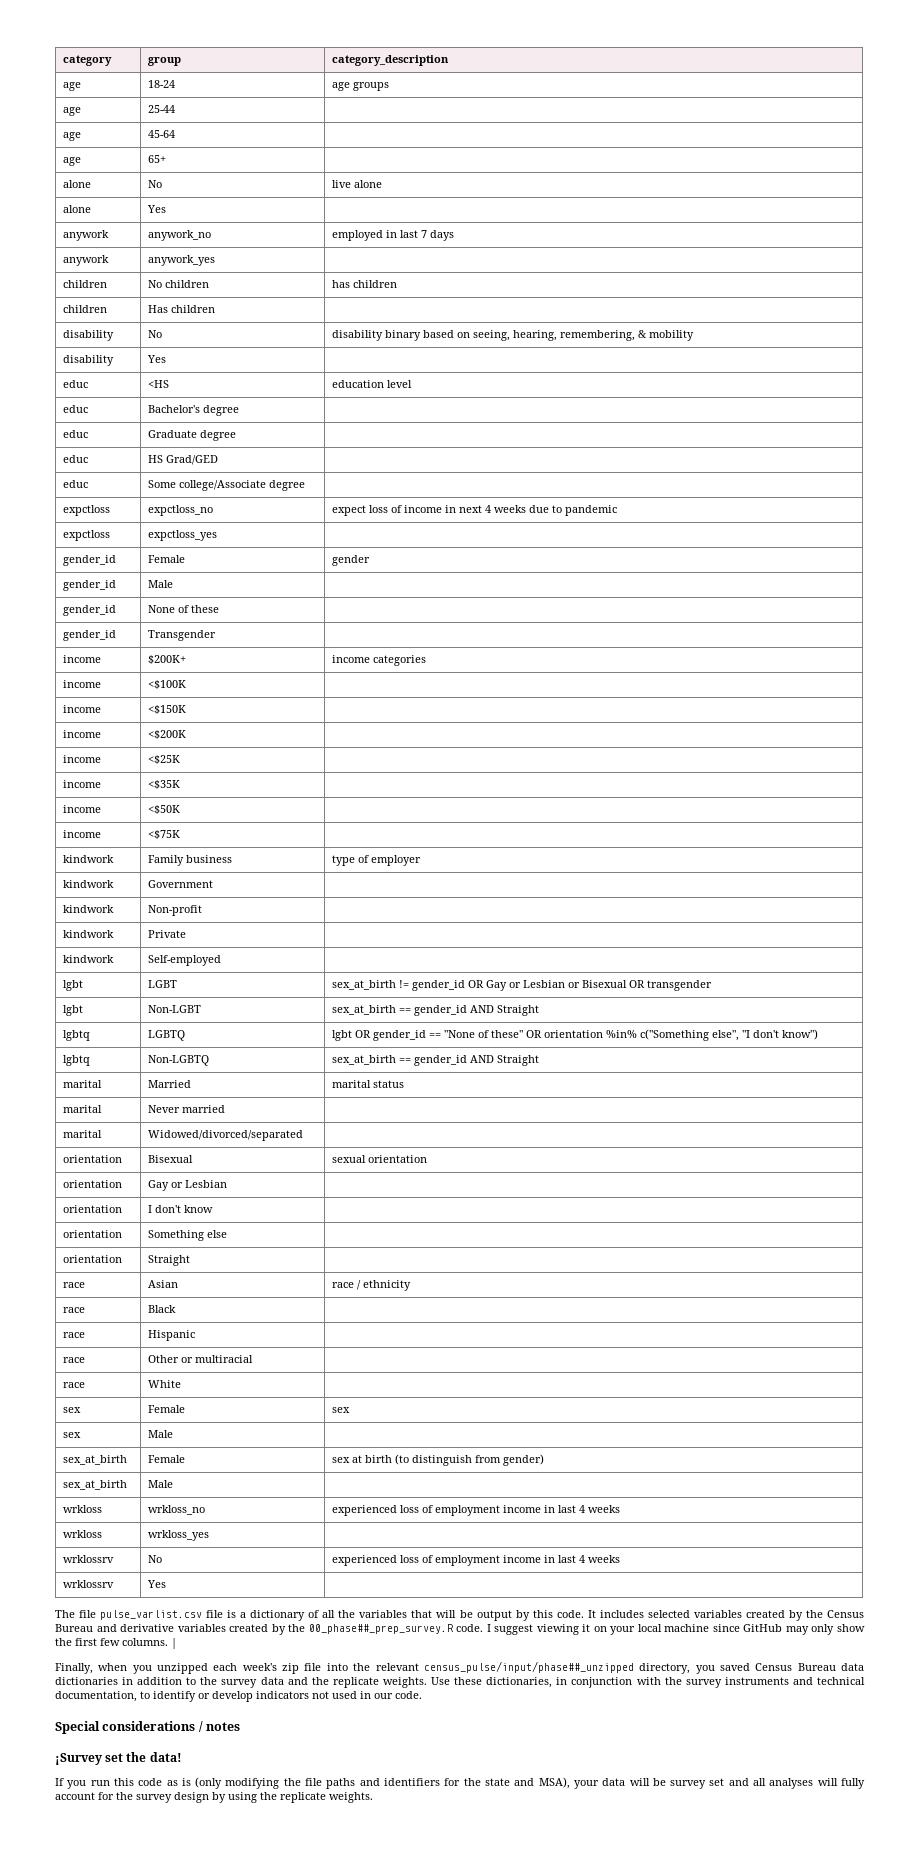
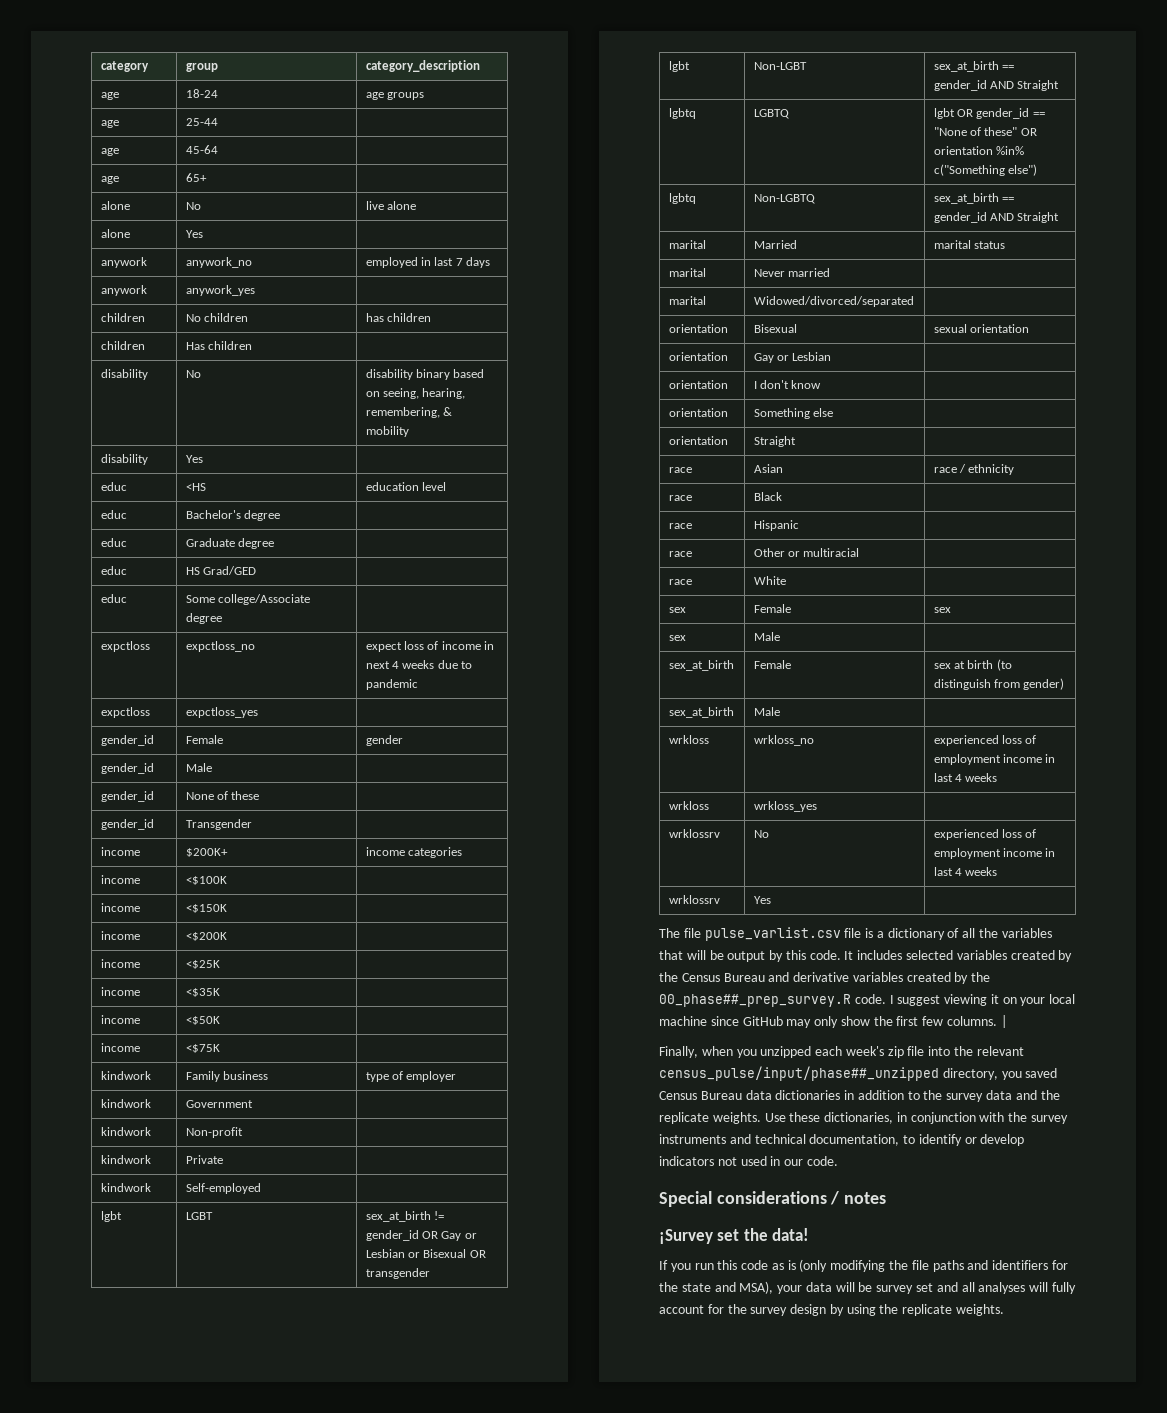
[712,1029,819,1041] else", "I don't know") -> [1008,164,1038,176] else")

